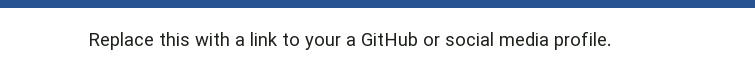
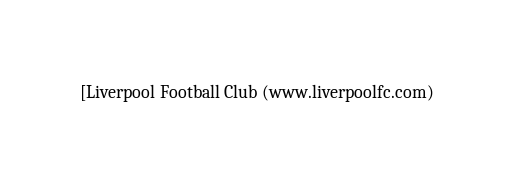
[88,31,611,50] Replace this with a link to your a GitHub or social media profile. -> [80,84,435,102] [Liverpool Football Club (www.liverpoolfc.com)

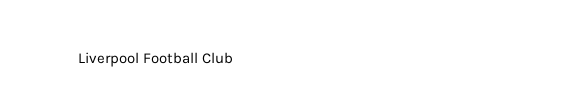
[80,84,155,102] [Liverpool -> [78,52,139,67] Liverpool
[262,84,435,102] (www.liverpoolfc.com) -> (234, 58) none

